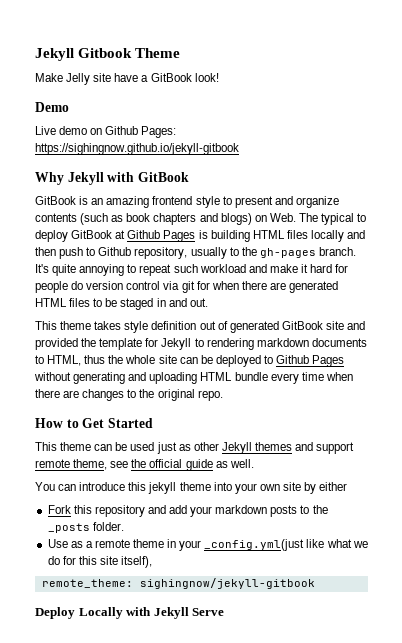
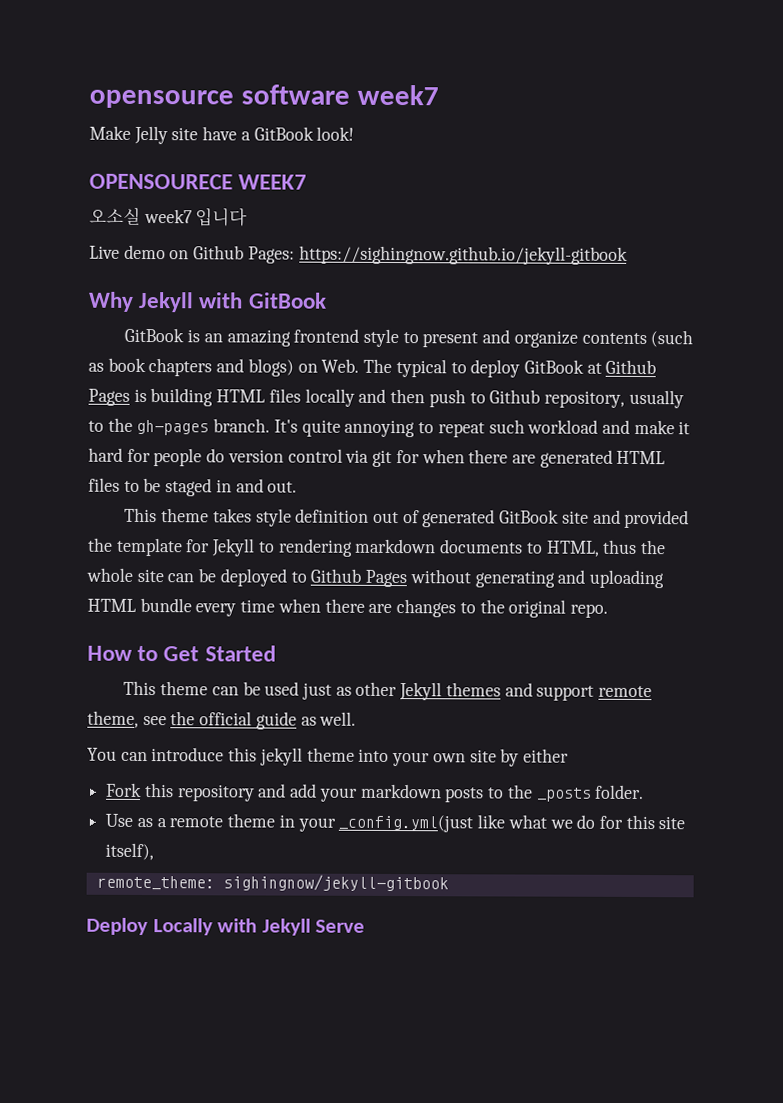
[35,48,181,61] Jekyll Gitbook Theme -> [89,84,439,109] opensource software week7
[35,102,69,112] Demo -> [89,173,308,190] [89,207,248,227] OPENSOURECE WEEK7 // 오소실 week7 입니다

